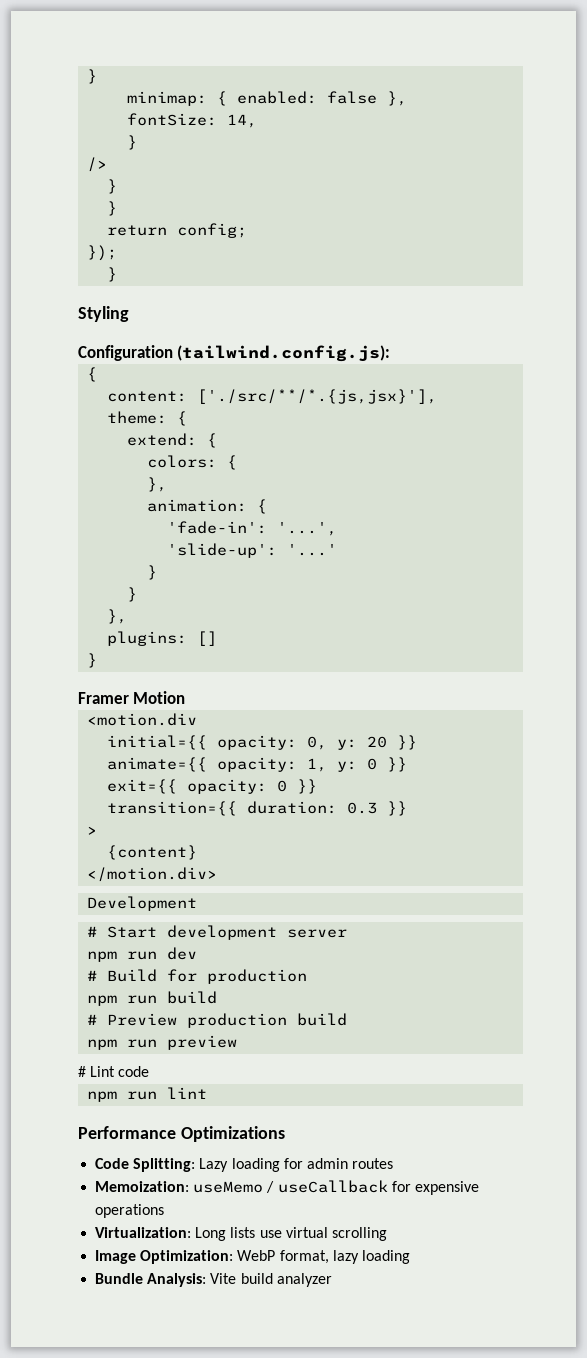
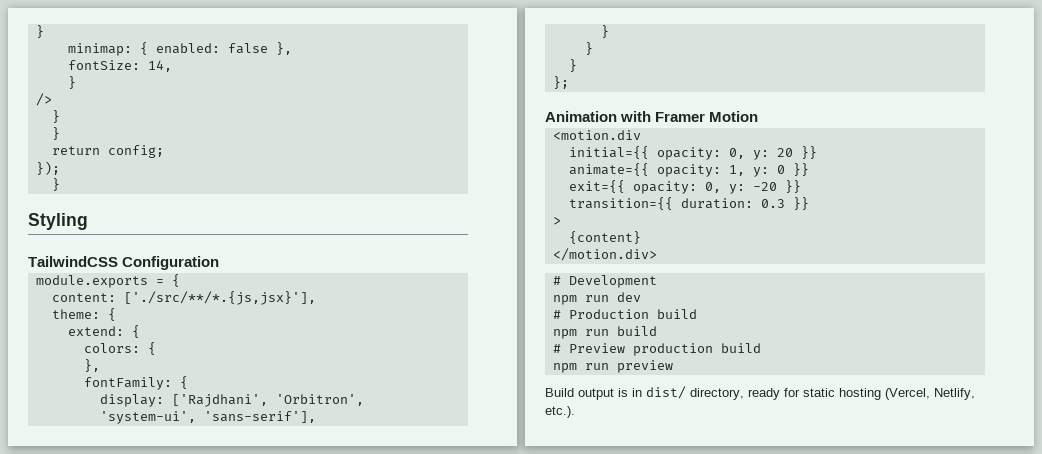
(129, 314) none -> [28,256,118,267] TailwindCSS
[177,345,391,362] (tailwind.config.js): // -> [35,275,164,288] // module.exports =
[147,499,268,514] [167,521,338,536] [167,543,338,558] [147,565,158,580] [127,587,138,602] [107,609,128,624] [107,631,218,646] [87,653,98,668] animation: { // 'fade-in': '...', // 'slide-up': '...' // } // } // }, // plugins: [] // } // -> [83,376,188,390] [99,394,364,407] [99,411,316,424] [600,25,609,38] [584,42,593,55] [568,59,577,72] [552,76,569,89] [545,111,652,122] fontFamily: { // display: ['Rajdhani', 'Orbitron', 'system-ui', 'sans-serif'], // } // } // } // }; // Animation with
[277,780,288,792] 0 -> [704,182,777,194] 0, y: -20
(218, 874) none -> [552,276,561,285] #
[87,925,348,940] // # Start development server -> (657, 281) none
[107,969,308,984] Build for production -> [568,309,697,319] Production build
[78,1066,150,1077] [87,1087,208,1102] [78,1126,285,1142] [95,1158,394,1172] [95,1180,479,1195] [95,1204,165,1218] [95,1227,387,1241] [95,1250,410,1264] [95,1273,332,1287] # Lint code // npm run lint // Performance Optimizations // Code Splitting: Lazy loading for admin routes // Memoization: useMemo / useCallback for expensive operations // Virtualization: Long lists use virtual scrolling // Image Optimization: WebP format, lazy loading // Bundle Analysis: Vite build analyzer -> [545,386,975,400] [545,406,575,418] Build output is in dist/ directory, ready for static hosting (Vercel, Netlify, etc.).

